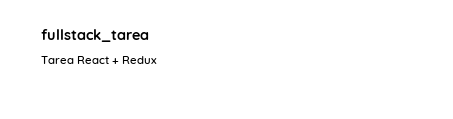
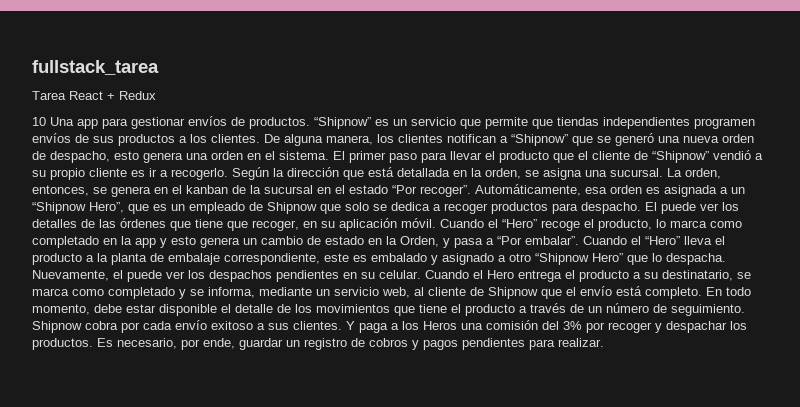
(158, 60) none -> [32,116,755,129] [32,133,754,146] [32,150,763,163] [32,167,721,180] [32,184,745,197] [32,202,739,214] [32,218,742,231] [32,236,725,248] [32,253,726,265] [32,270,751,282] [32,286,751,299] [32,303,745,316] [32,320,747,333] [32,338,604,350] // 10 Una app para gestionar envíos de productos. “Shipnow” es un servicio que permite que tiendas independientes programen envíos de sus productos a los clientes. De alguna manera, los clientes notifican a “Shipnow” que se generó una nueva orden de despacho, esto genera una orden en el sistema. El primer paso para llevar el producto que el cliente de “Shipnow” vendió a su propio cliente es ir a recogerlo. Según la dirección que está detallada en la orden, se asigna una sucursal. La orden, entonces, se genera en el kanban de la sucursal en el estado “Por recoger”. Automáticamente, esa orden es asignada a un “Shipnow Hero”, que es un empleado de Shipnow que solo se dedica a recoger productos para despacho. El puede ver los detalles de las órdenes que tiene que recoger, en su aplicación móvil. Cuando el “Hero” recoge el producto, lo marca como completado en la app y esto genera un cambio de estado en la Orden, y pasa a “Por embalar”. Cuando el “Hero” lleva el producto a la planta de embalaje correspondiente, este es embalado y asignado a otro “Shipnow Hero” que lo despacha. Nuevamente, el puede ver los despachos pendientes en su celular. Cuando el Hero entrega el producto a su destinatario, se marca como completado y se informa, mediante un servicio web, al cliente de Shipnow que el envío está completo. En todo momento, debe estar disponible el detalle de los movimientos que tiene el producto a través de un número de seguimiento. Shipnow cobra por cada envío exitoso a sus clientes. Y paga a los Heros una comisión del 3% por recoger y despachar los productos. Es necesario, por ende, guardar un registro de cobros y pagos pendientes para realizar.

